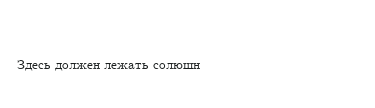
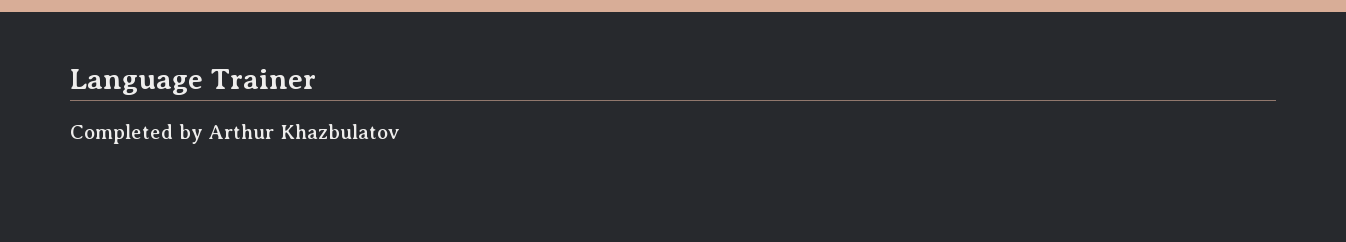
[17,60,200,71] Здесь должен лежать солюшн -> [70,69,316,95] [70,124,400,144] Language Trainer // Completed by Arthur Khazbulatov

